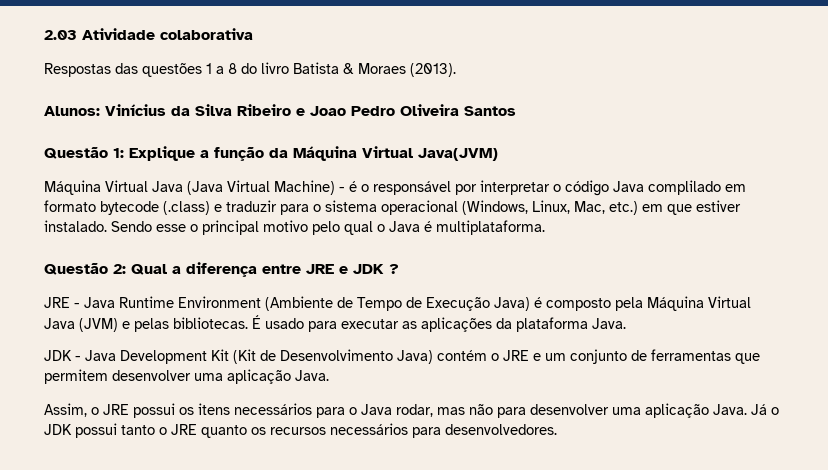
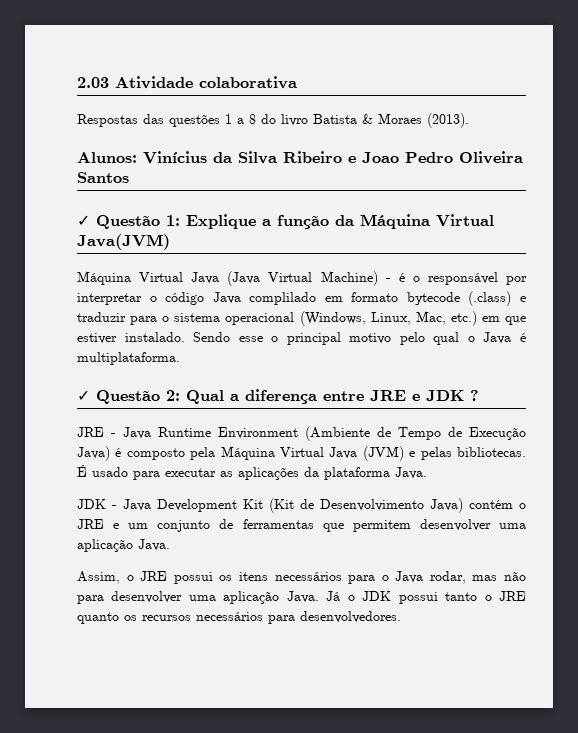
(516, 111) none -> [77,215,90,226] ✓
(545, 227) none -> [77,390,90,401] ✓

